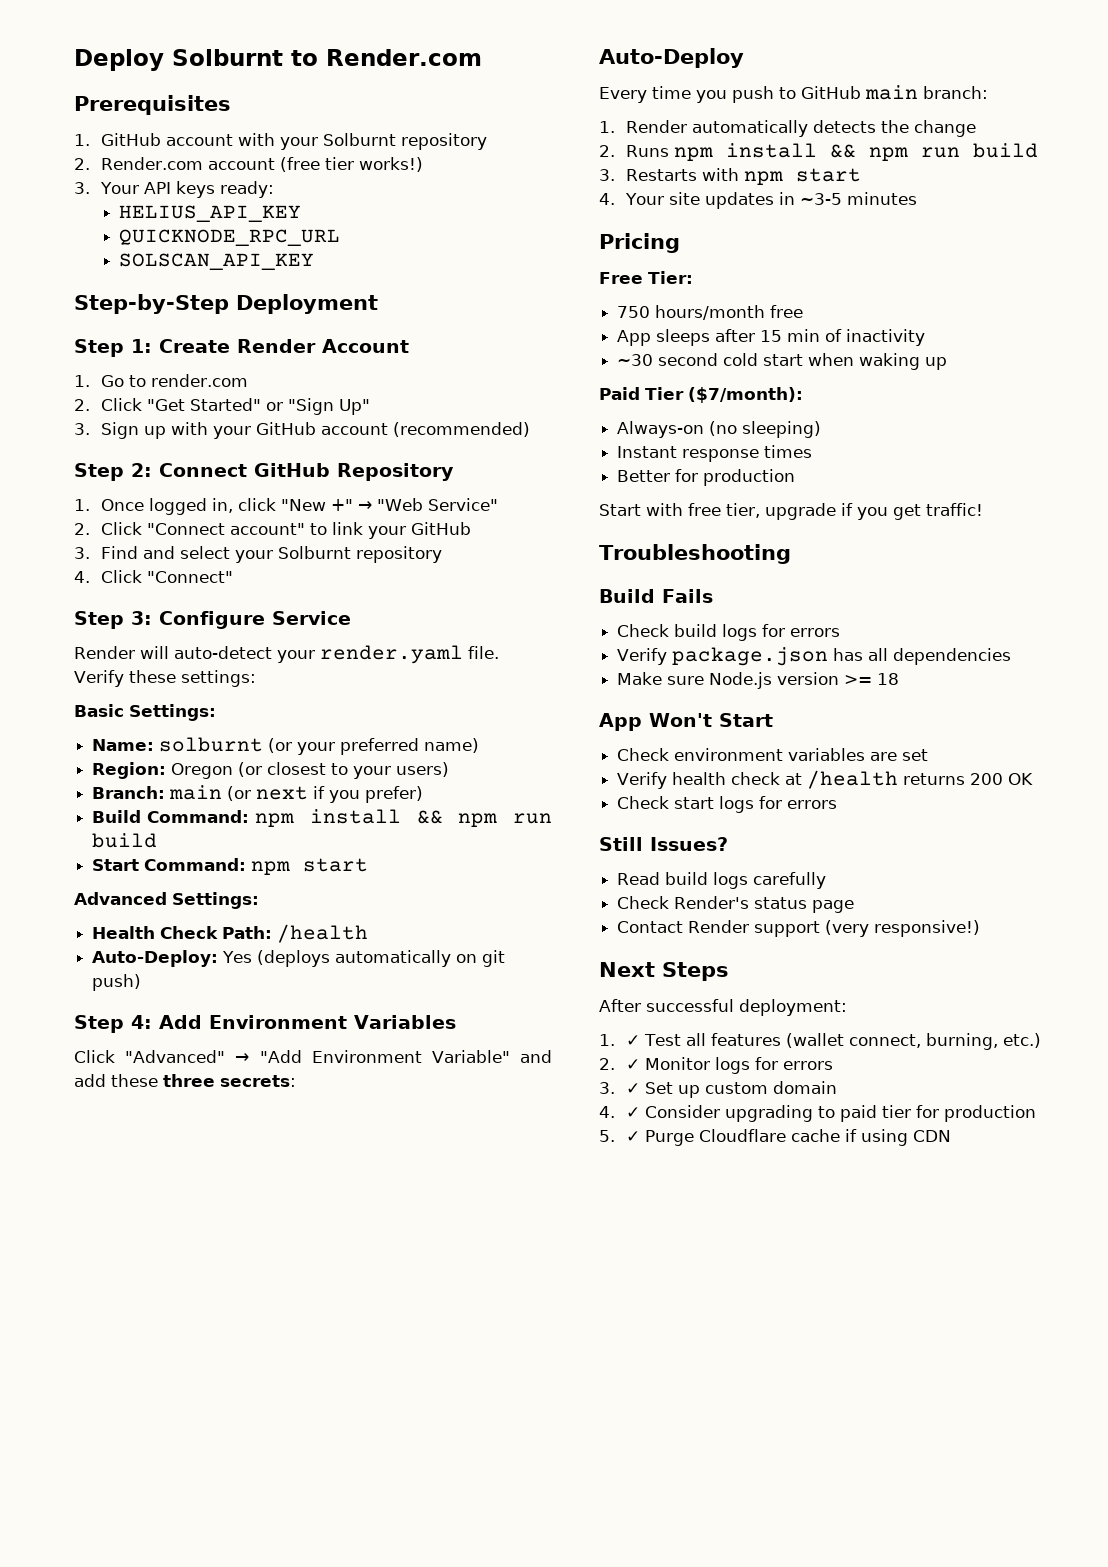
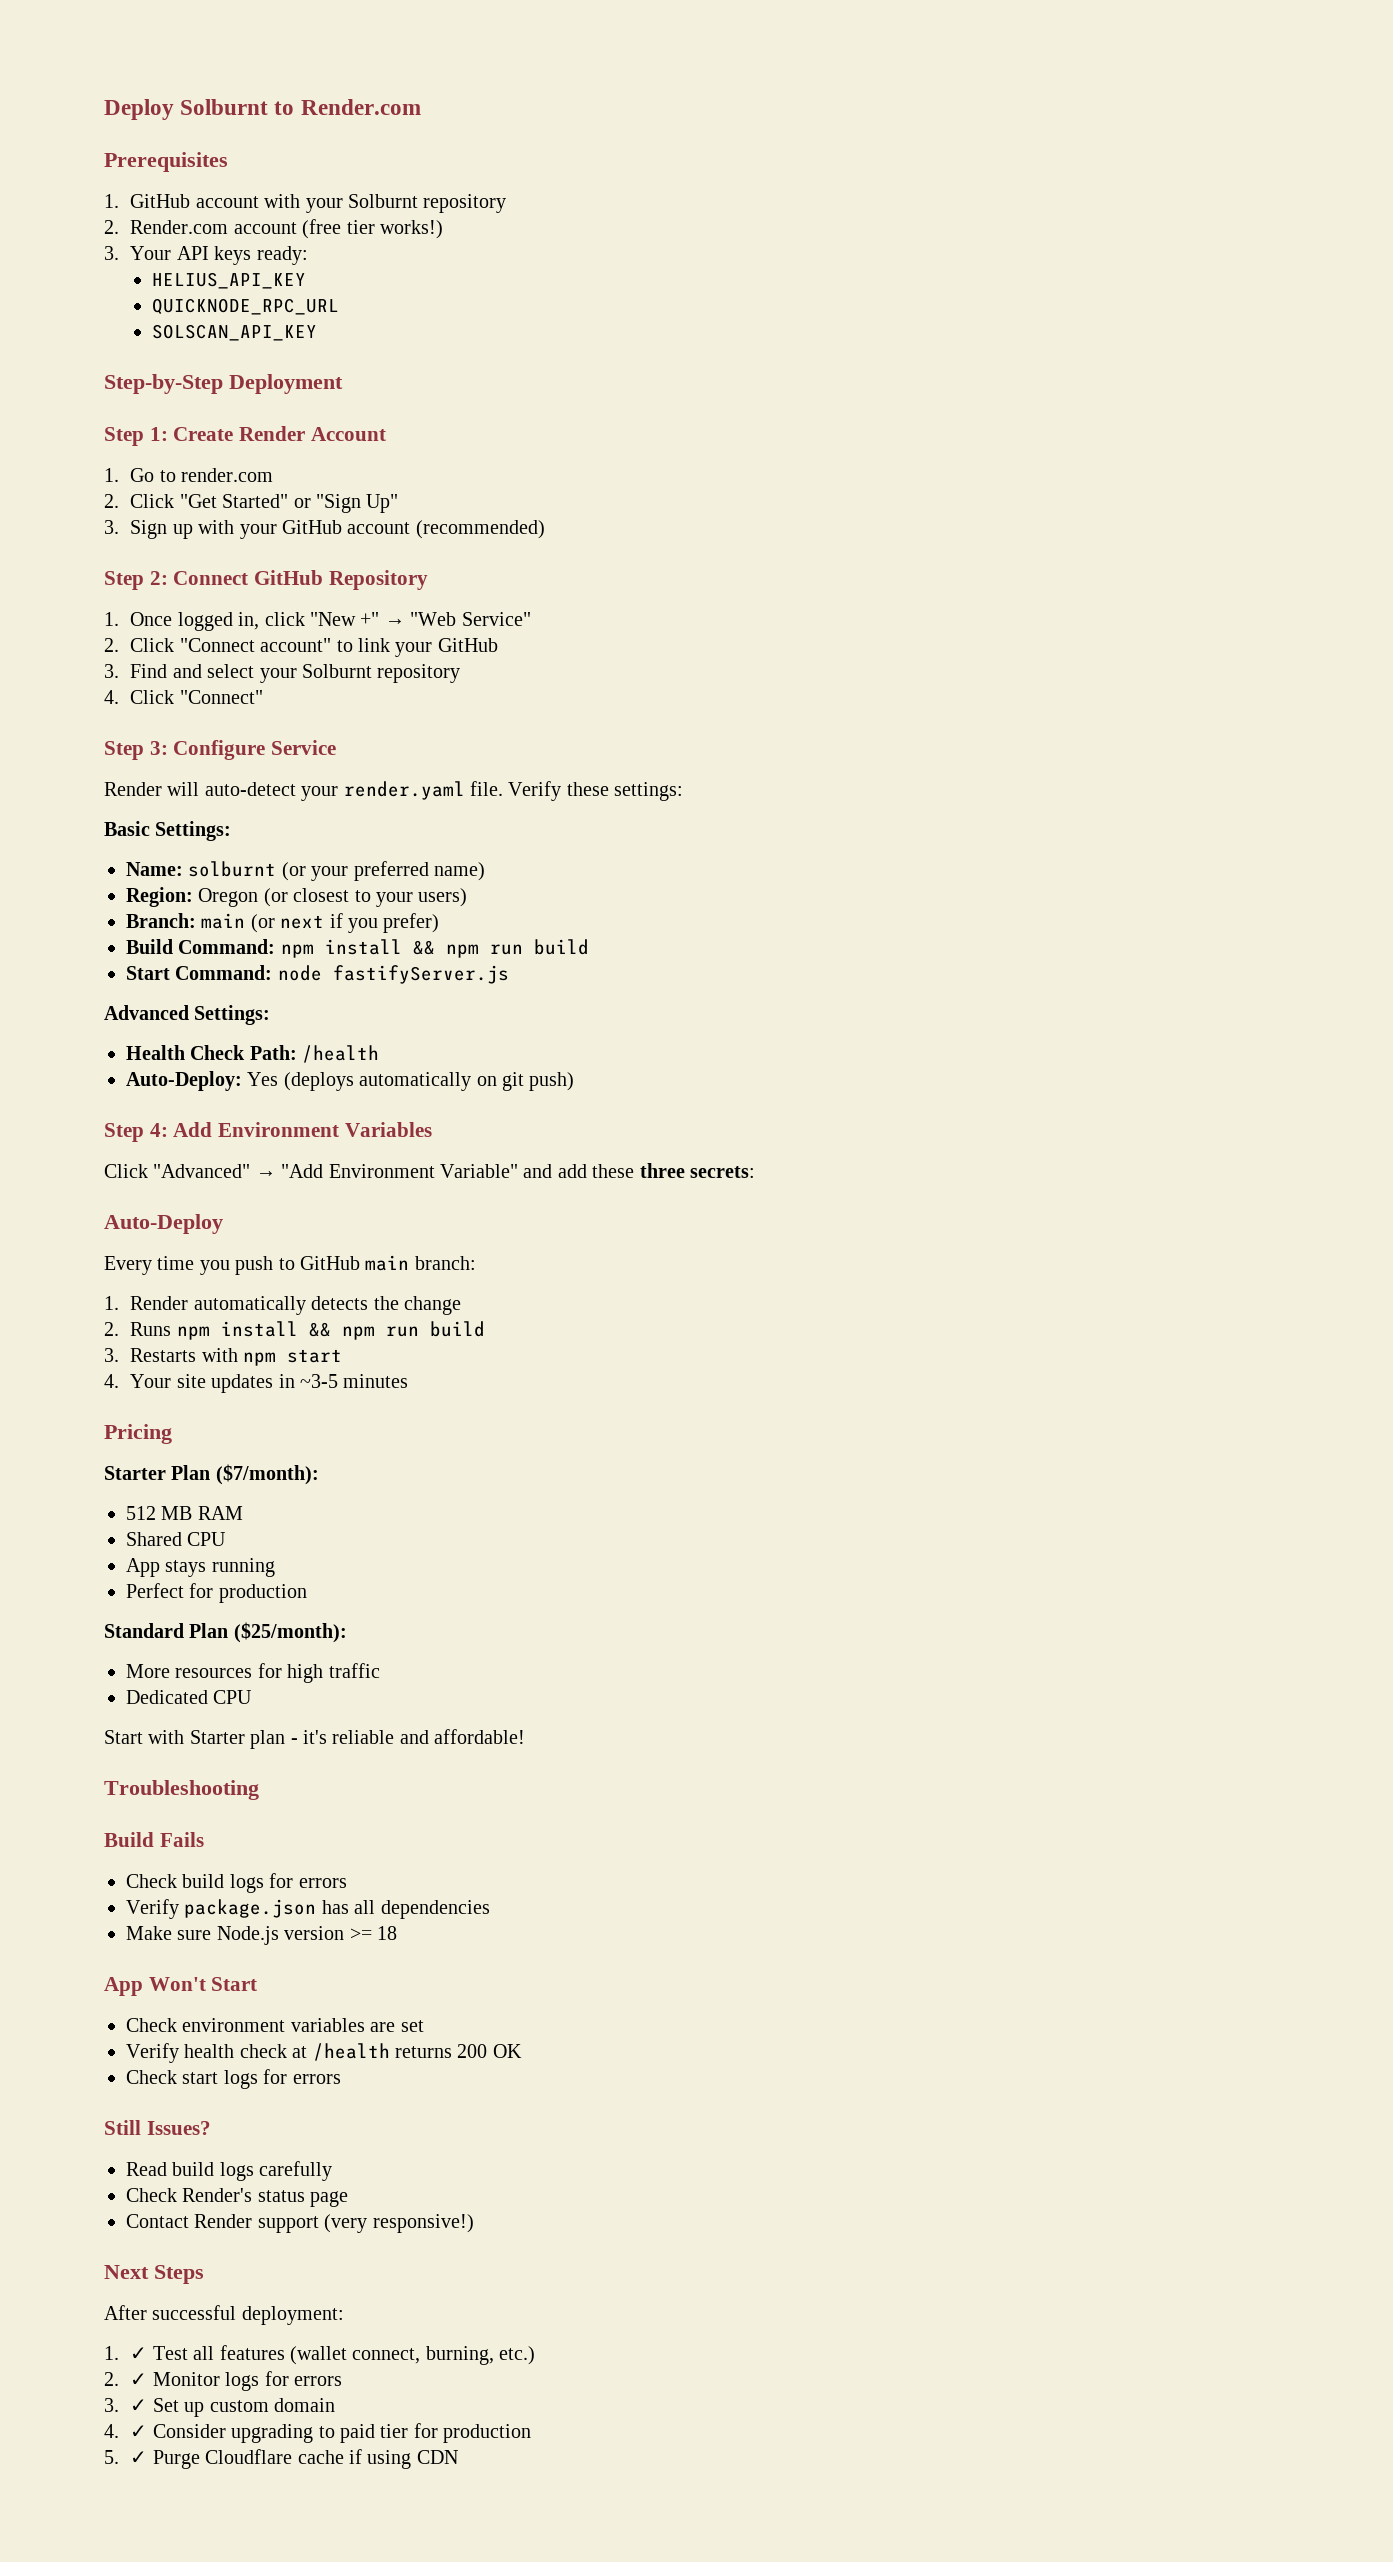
[251,858,369,875] npm start -> [277,965,509,984] node fastifyServer.js
[599,271,693,284] [617,305,804,320] [617,329,926,346] [617,353,948,370] [599,387,803,403] [617,421,822,438] [617,445,813,462] [617,469,796,486] [599,503,983,520] Free Tier: // 750 hours/month free // App sleeps after 15 min of inactivity // ~30 second cold start when waking up // Paid Tier ($7/month): // Always-on (no sleeping) // Instant response times // Better for production // Start with free tier, upgrade if you get traffic! -> [104,1464,319,1485] [126,1506,243,1520] [126,1532,227,1546] [126,1558,275,1577] [126,1583,307,1603] [104,1622,347,1643] [126,1663,380,1683] [126,1690,253,1704] [104,1729,526,1749] Starter Plan ($7/month): // 512 MB RAM // Shared CPU // App stays running // Perfect for production // Standard Plan ($25/month): // More resources for high traffic // Dedicated CPU // Start with Starter plan - it's reliable and affordable!

